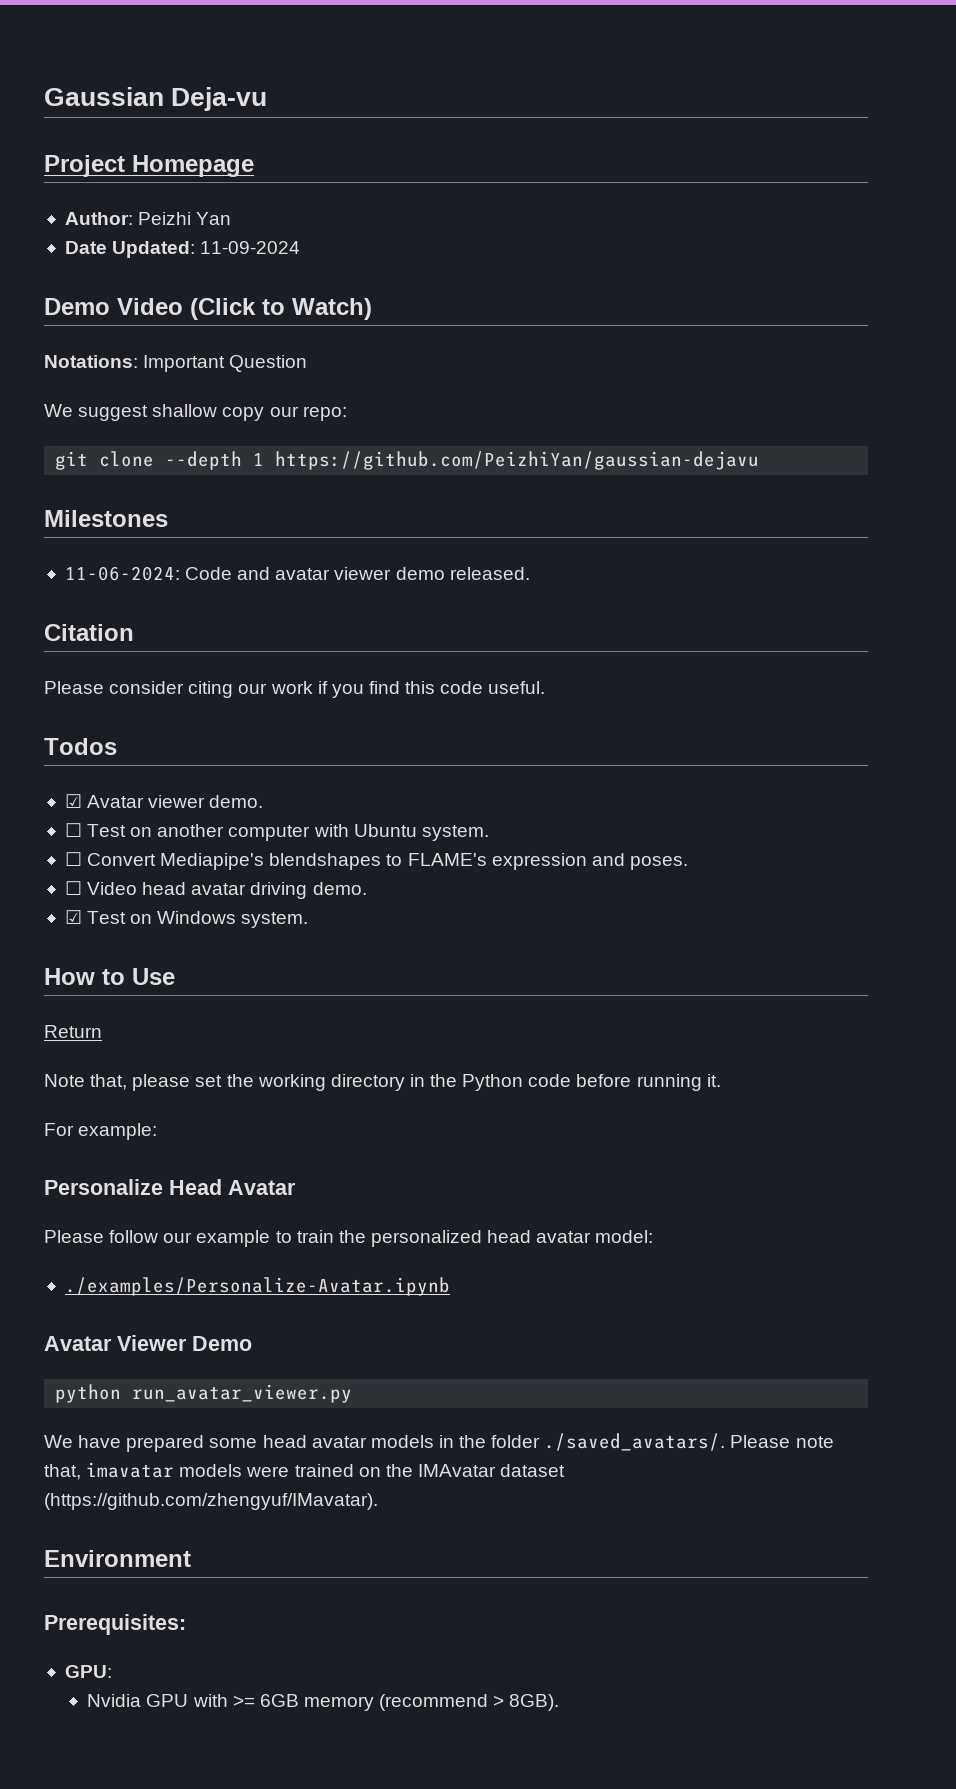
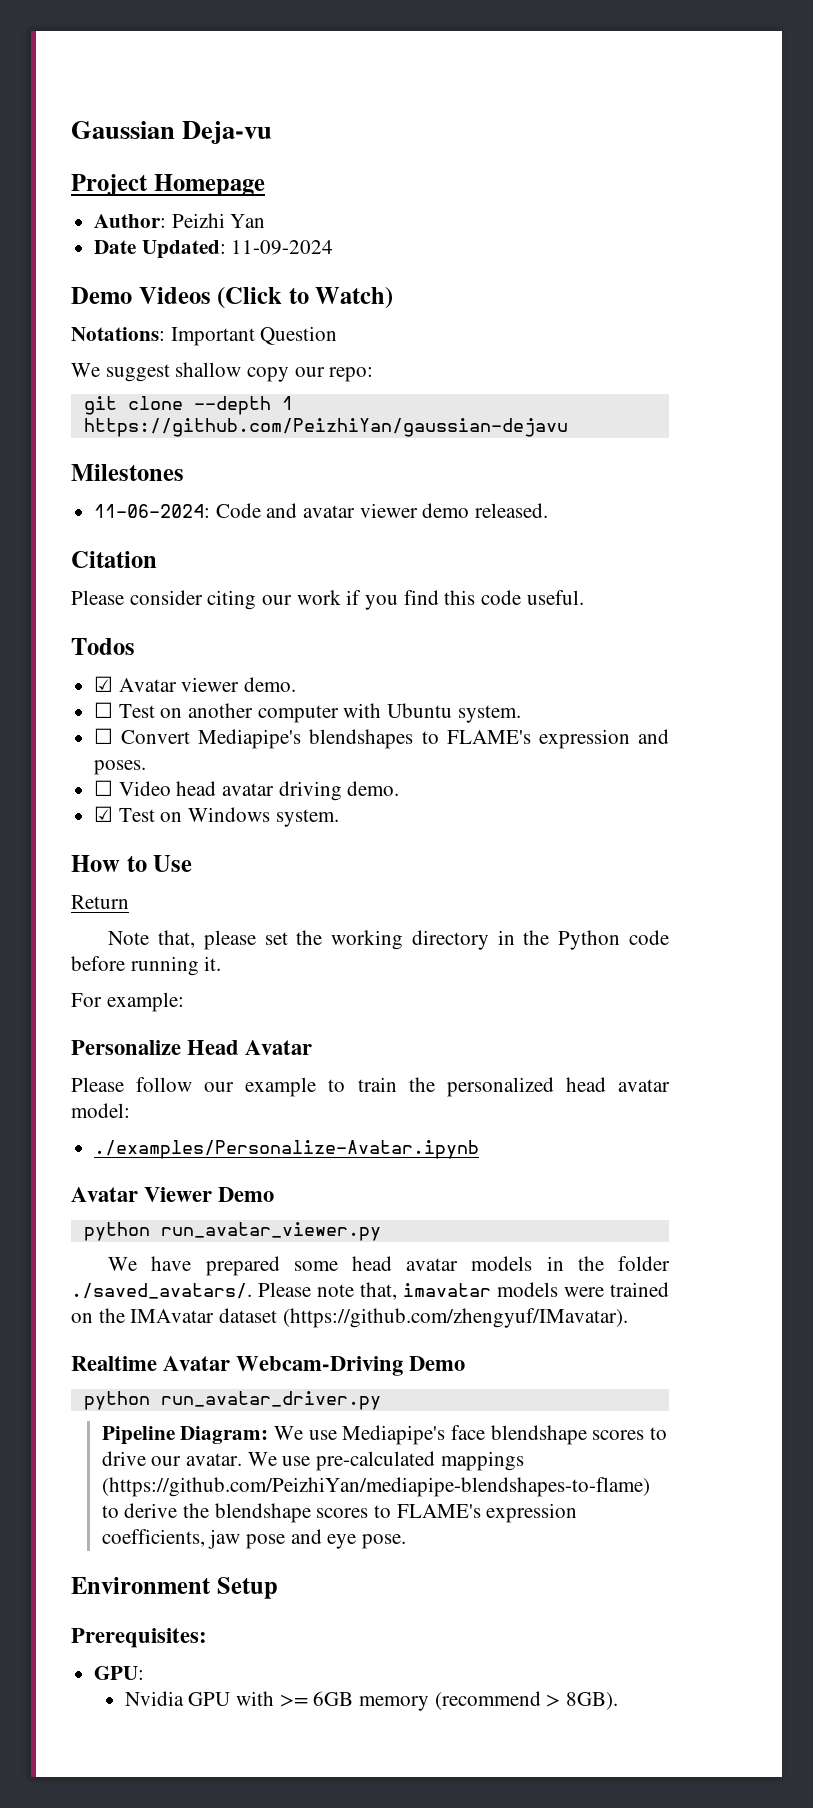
[117,298,183,315] Video -> [138,287,211,304] Videos
(378, 1501) none -> [71,1356,466,1376] [83,1391,381,1410] [101,1425,668,1445] [101,1451,524,1471] [101,1477,650,1497] [101,1503,578,1523] [101,1529,406,1549] // Realtime Avatar Webcam-Driving Demo // python run_avatar_driver.py // Pipeline Diagram: We use Mediapipe's face blendshape scores to drive our avatar. We use pre-calculated mappings (https://github.com/PeizhiYan/mediapipe-blendshapes-to-flame) to derive the blendshape scores to FLAME's expression coefficients, jaw pose and eye pose.
(191, 1558) none -> [216,1577,278,1599] Setup

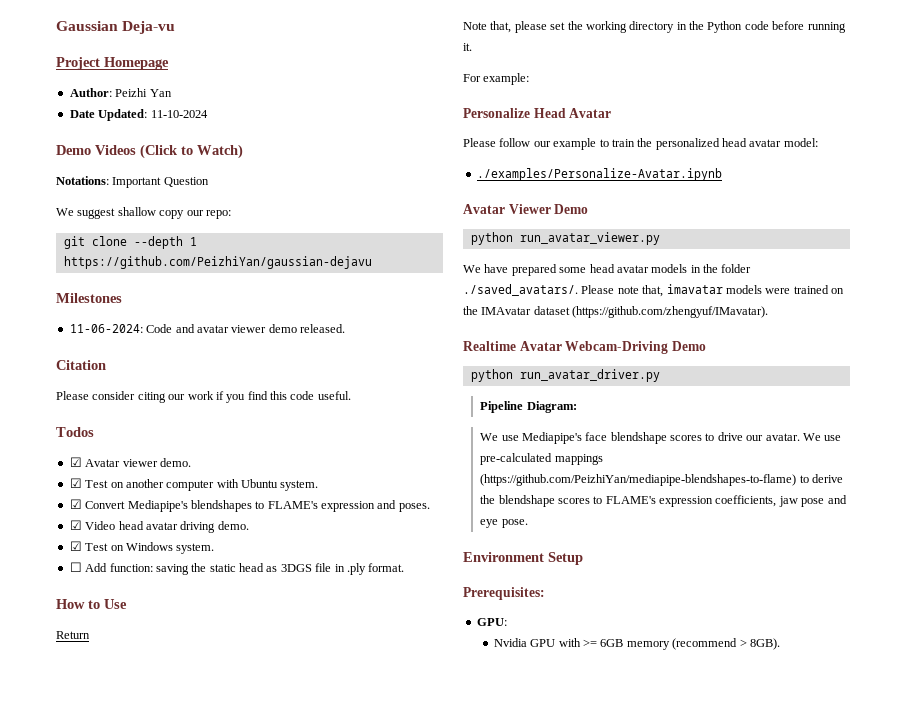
[231,240,334,255] 11-09-2024 -> [150,110,208,118] 11-10-2024
[94,702,114,718] ☐ -> [69,478,82,488] ☑
[94,728,114,744] ☐ -> [69,499,82,509] ☑
[94,780,114,796] ☐ -> [69,520,82,530] ☑
(339, 818) none -> [69,562,405,575] // ☐ Add function: saving the static head as 3DGS file in .ply format.
(269, 1435) none -> (577, 407) //

